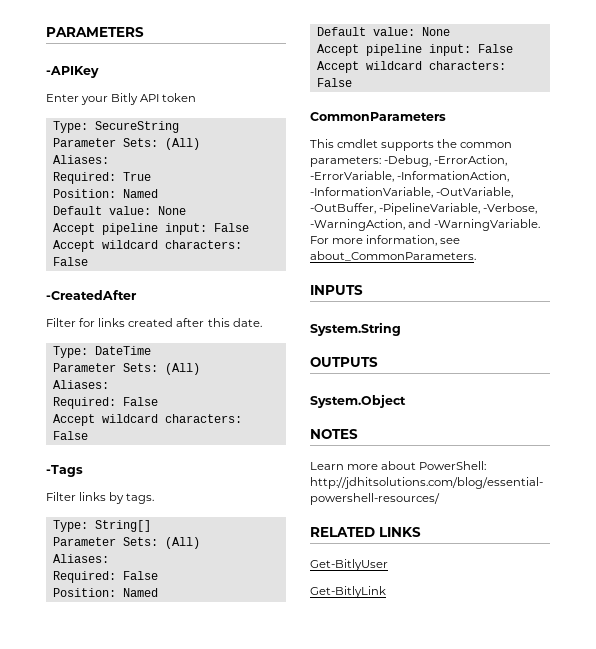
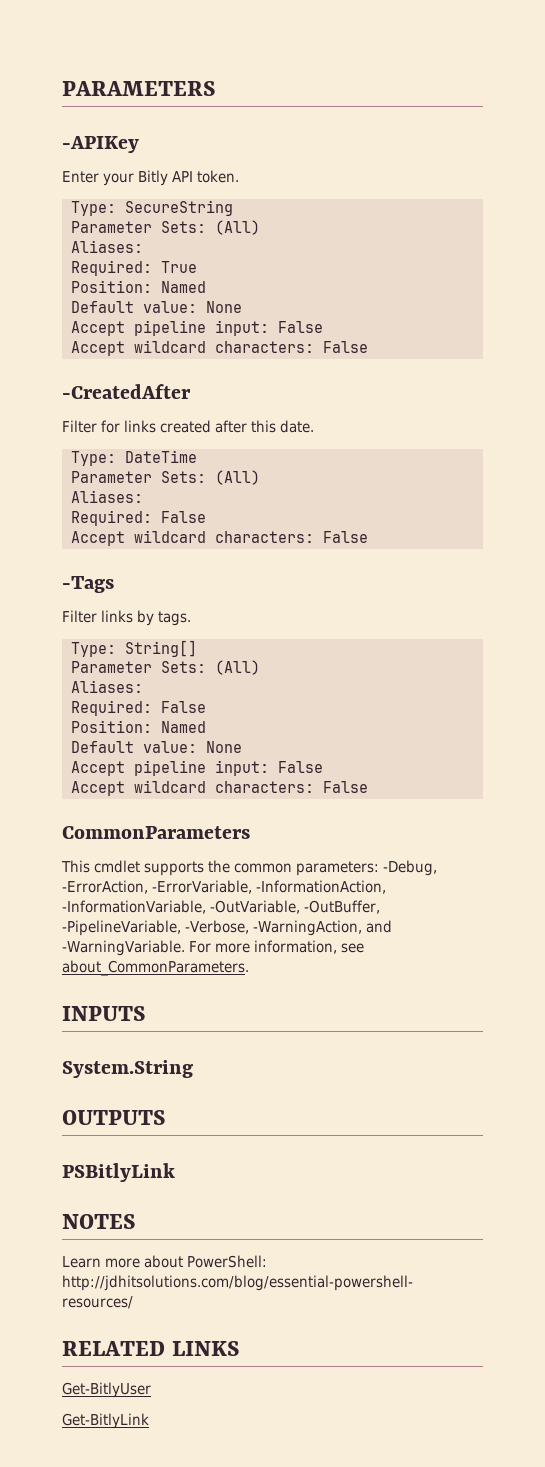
[162,93,197,102] token -> [197,170,240,183] token.
[310,394,406,408] System.Object -> [62,1163,175,1182] PSBitlyLink

